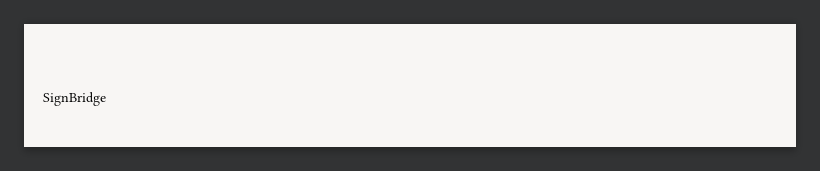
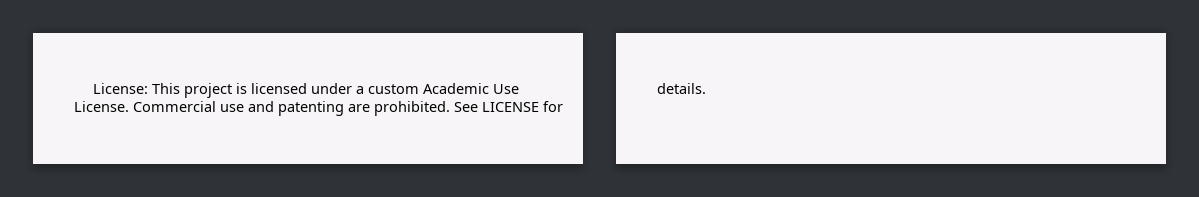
[43,92,106,106] SignBridge -> [93,83,520,98] [74,101,563,116] [657,83,706,94] License: This project is licensed under a custom Academic Use License. Commercial use and patenting are prohibited. See LICENSE for details.

